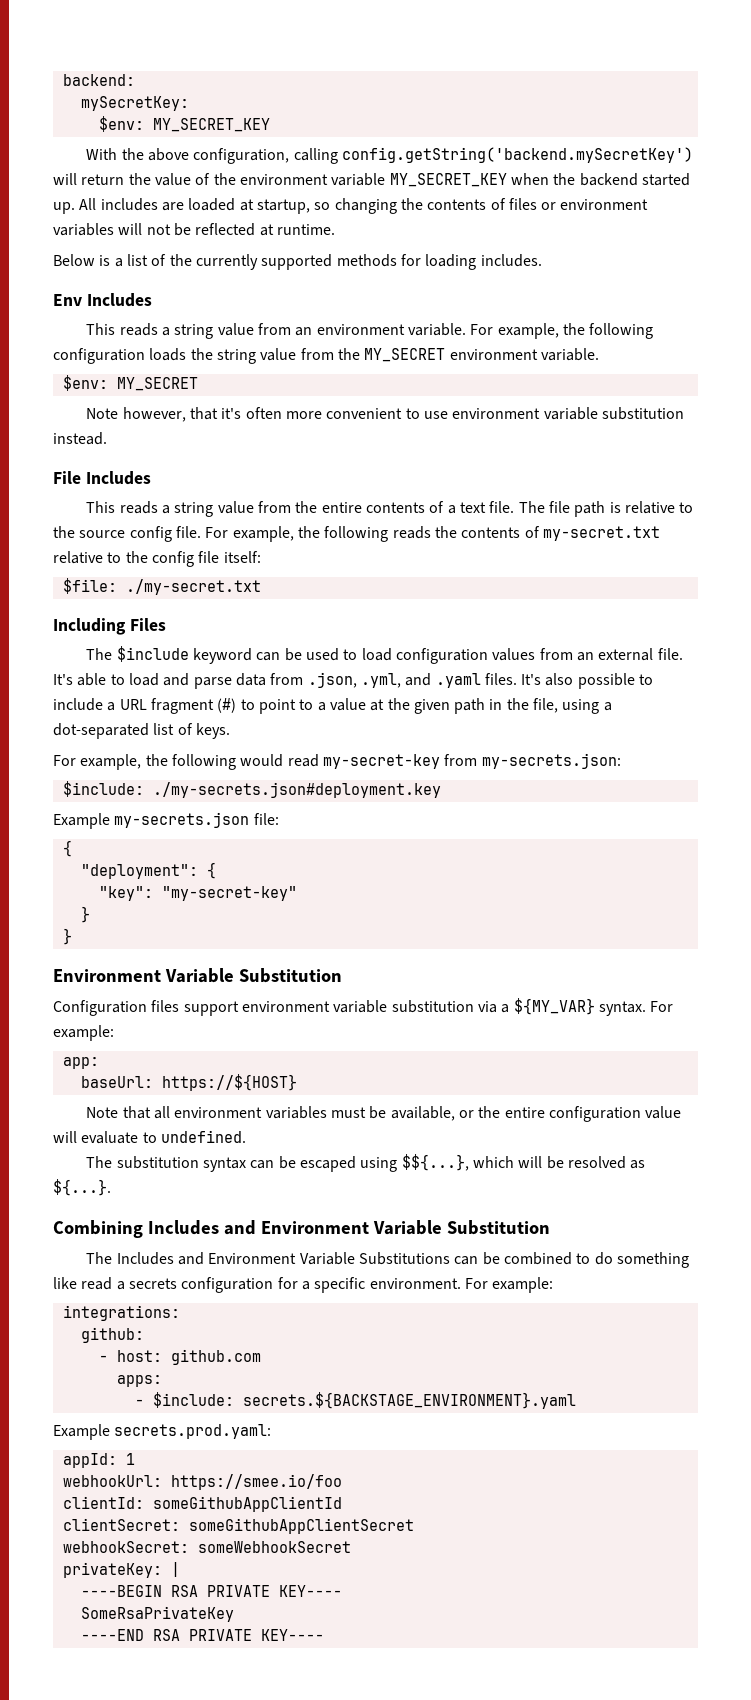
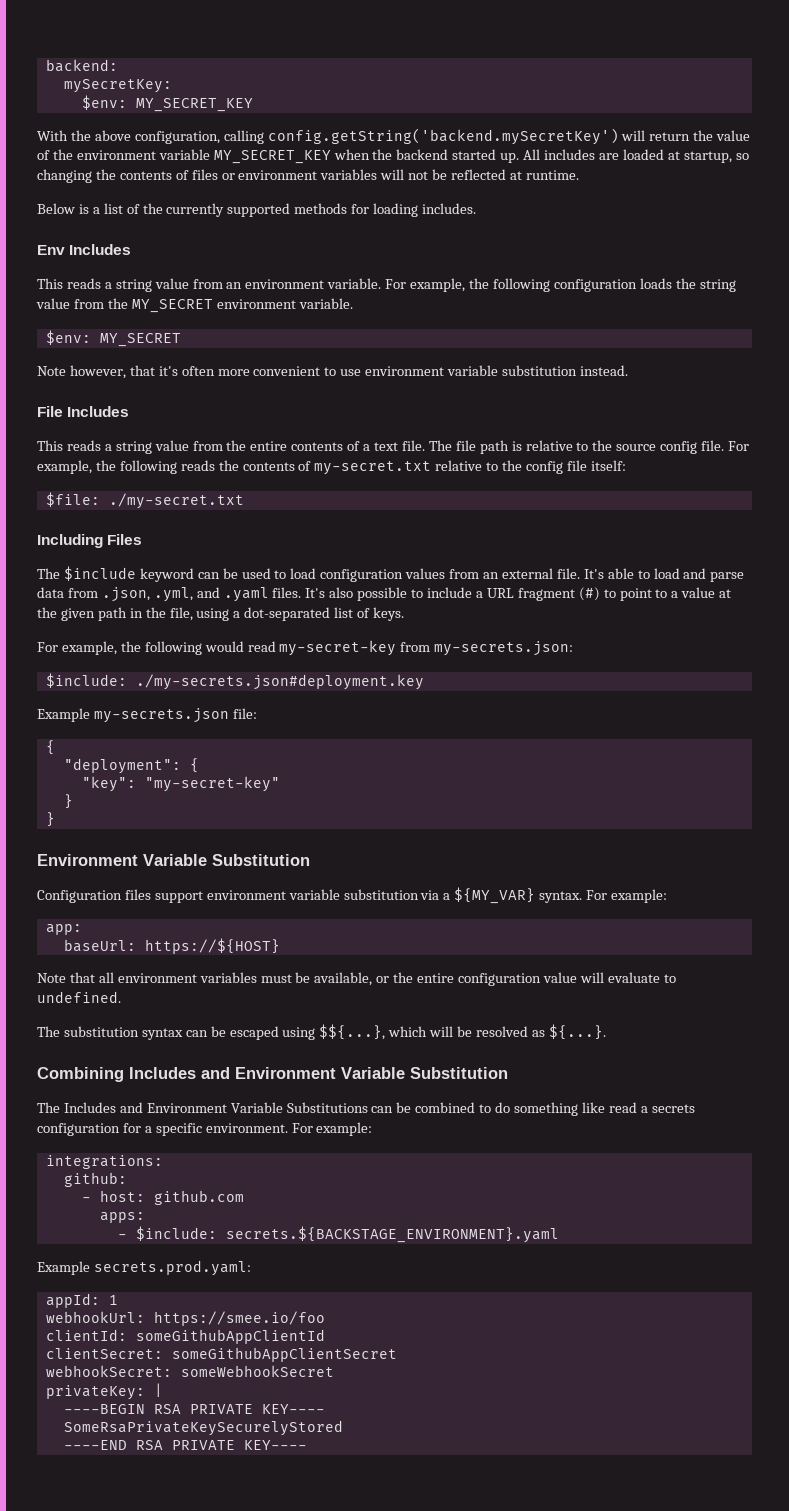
[80,1606,234,1622] SomeRsaPrivateKey -> [63,1420,343,1436] SomeRsaPrivateKeySecurelyStored

